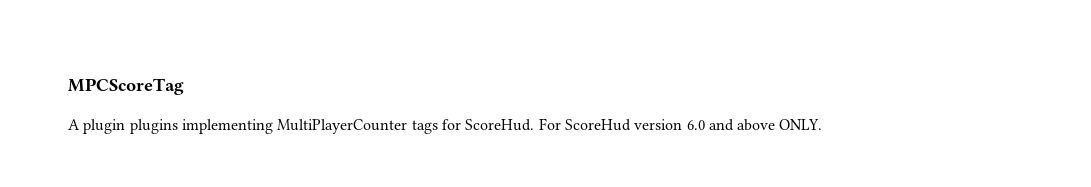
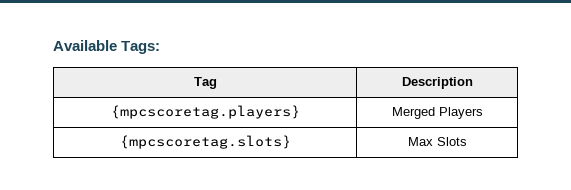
[68,78,184,95] [68,118,823,134] MPCScoreTag // A plugin plugins implementing MultiPlayerCounter tags for ScoreHud. For ScoreHud version 6.0 and above ONLY. -> [53,40,161,54] [193,77,217,89] [401,77,473,89] [110,105,300,119] [391,107,483,119] [119,135,291,149] [407,137,467,146] Available Tags: // Tag | Description // {mpcscoretag.players} | Merged Players // {mpcscoretag.slots} | Max Slots

